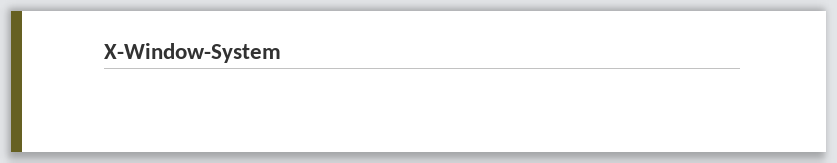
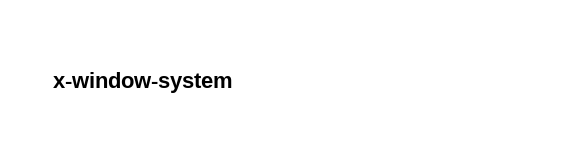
[104,43,281,63] X-Window-System -> [53,72,233,93] x-window-system

